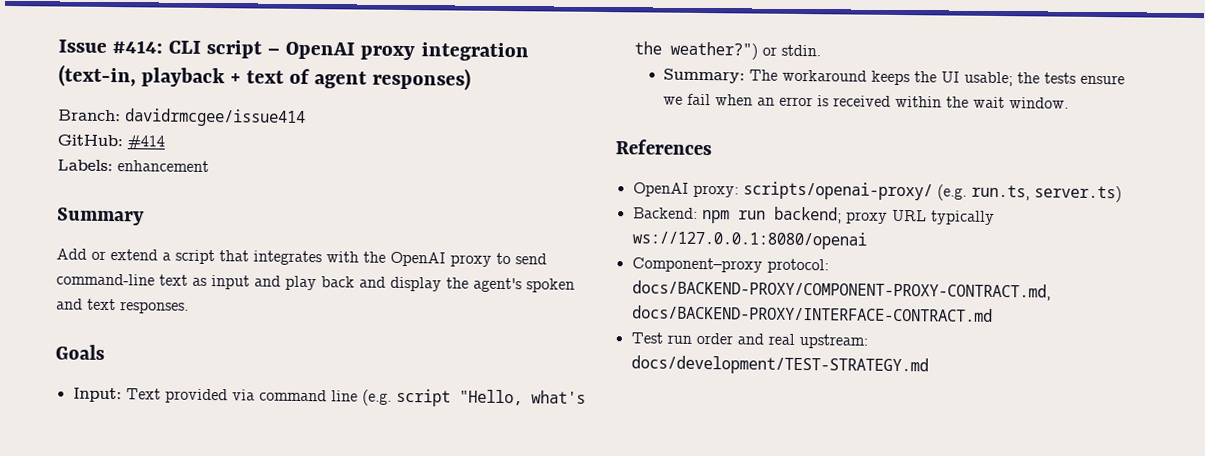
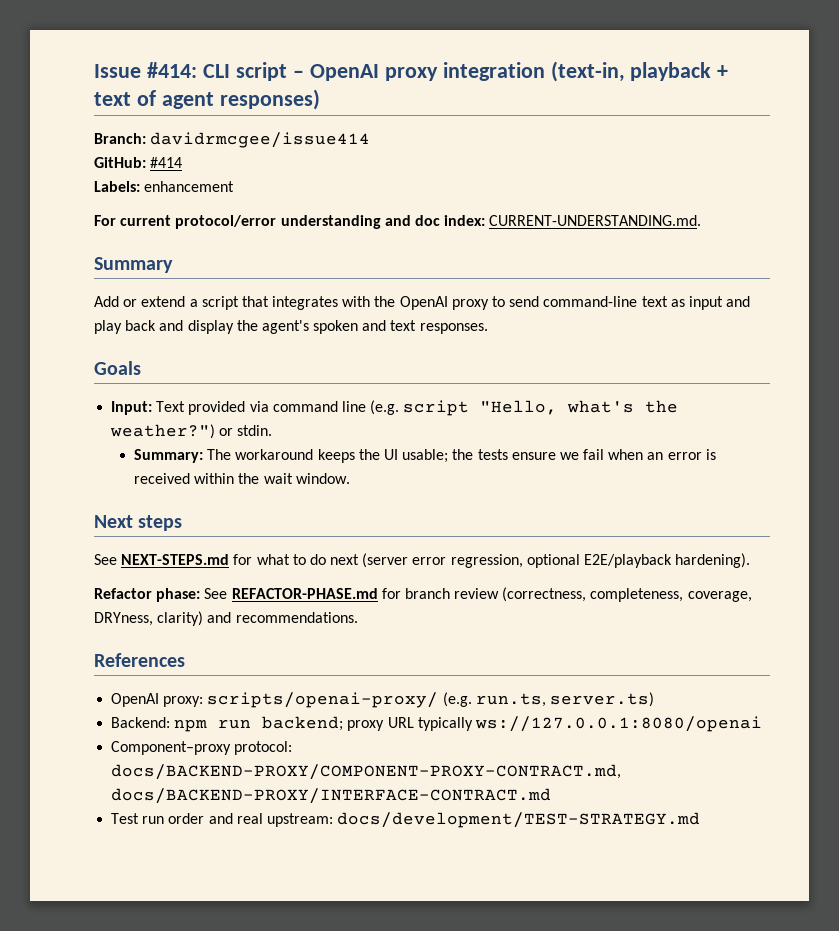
(209, 166) none -> [94,215,702,229] // For current protocol/error understanding and doc index: CURRENT-UNDERSTANDING.md.
(1070, 103) none -> [94,515,183,531] [94,553,751,568] [94,587,752,602] [94,611,358,626] // Next steps // See NEXT-STEPS.md for what to do next (server error regression, optional E2E/playback hardening). // Refactor phase: See REFACTOR-PHASE.md for branch review (correctness, completeness, coverage, DRYness, clarity) and recommendations.

